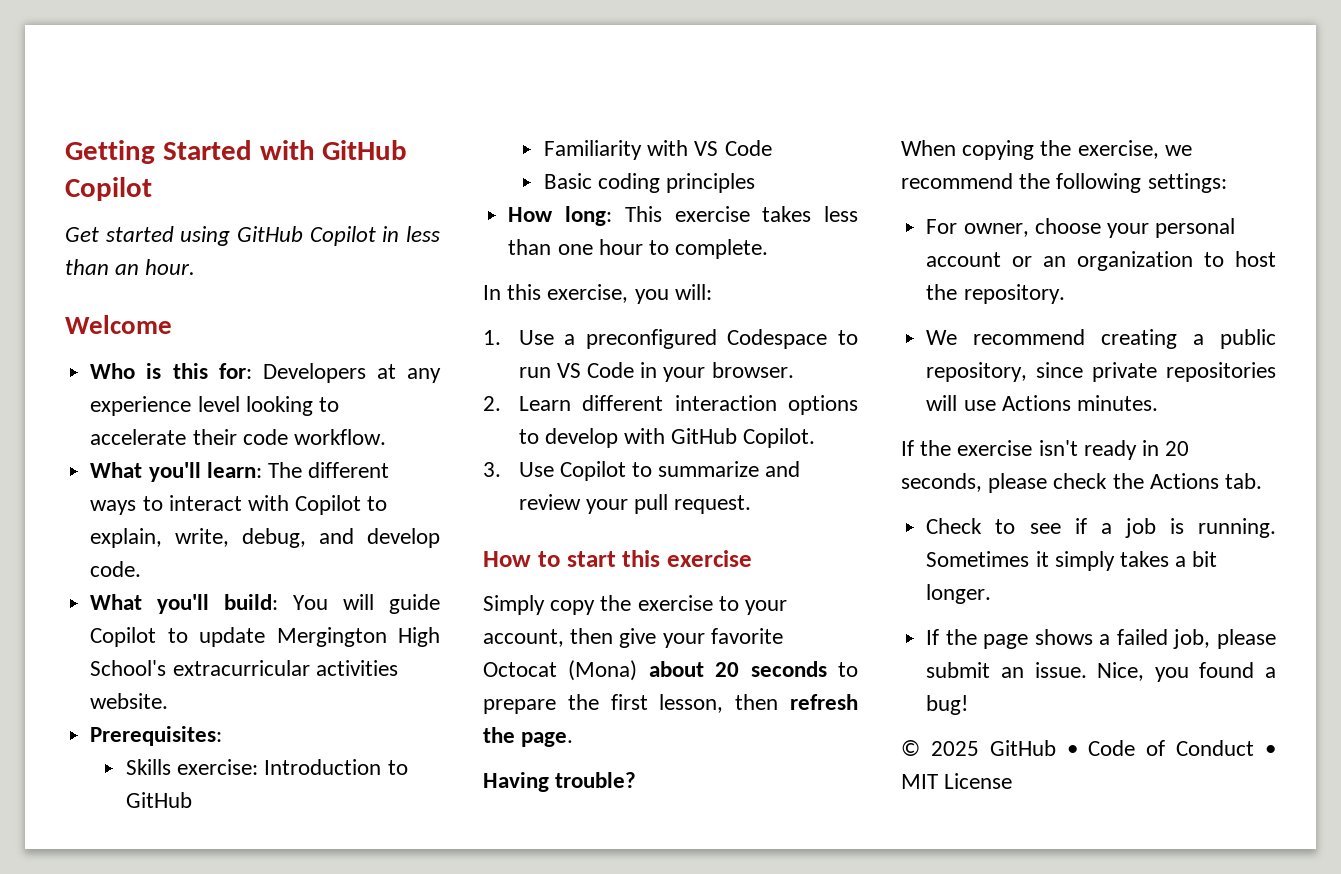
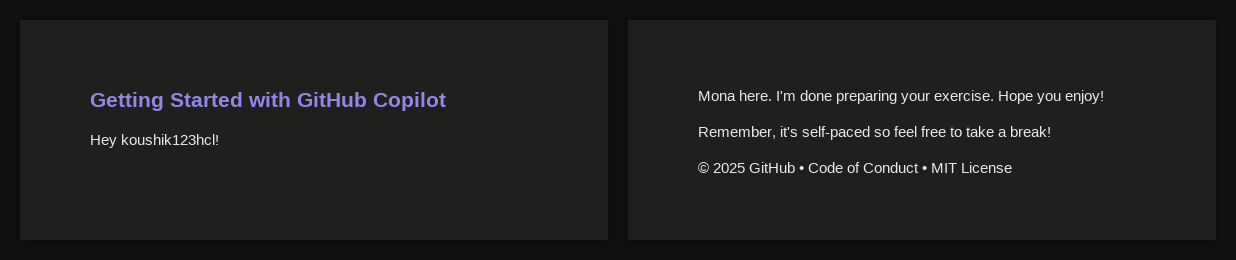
[65,226,440,246] [65,259,196,275] [65,315,172,334] [90,363,441,383] [90,396,339,416] [90,429,386,445] [90,462,390,482] [90,495,388,515] [90,528,440,548] [90,561,142,577] [90,594,440,614] [90,627,440,647] [90,660,398,676] [90,693,169,709] [90,726,223,746] [125,759,408,775] [125,792,192,808] [543,140,772,160] [543,173,756,193] [508,206,858,226] [508,239,769,259] [483,284,712,304] [483,329,858,349] [518,362,794,382] [483,395,858,415] [518,428,816,448] [483,461,801,481] [518,494,752,514] [483,550,752,567] [483,595,788,615] [483,628,783,648] [483,660,858,681] [483,694,858,714] [483,727,574,747] [483,772,637,792] [901,140,1192,160] [901,173,1227,193] [926,218,1236,238] [926,251,1276,271] [926,284,1065,304] [926,329,1276,349] [926,362,1276,382] [926,395,1158,411] [901,440,1190,460] [901,473,1263,493] [926,518,1276,538] [926,551,1218,571] [926,584,992,604] [926,629,1276,649] [926,662,1276,682] [926,695,969,715] Get started using GitHub Copilot in less than an hour. // Welcome // Who is this for: Developers at any experience level looking to accelerate their code workflow. // What you'll learn: The different ways to interact with Copilot to explain, write, debug, and develop code. // What you'll build: You will guide Copilot to update Mergington High School's extracurricular activities website. // Prerequisites: // Skills exercise: Introduction to GitHub // Familiarity with VS Code // Basic coding principles // How long: This exercise takes less than one hour to complete. // In this exercise, you will: // 1. Use a preconfigured Codespace to run VS Code in your browser. // 2. Learn different interaction options to develop with GitHub Copilot. // 3. Use Copilot to summarize and review your pull request. // How to start this exercise // Simply copy the exercise to your account, then give your favorite Octocat (Mona) about 20 seconds to prepare the first lesson, then refresh the page. // Having trouble? // When copying the exercise, we recommend the following settings: // For owner, choose your personal account or an organization to host the repository. // We recommend creating a public repository, since private repositories will use Actions minutes. // If the exercise isn't ready in 20 seconds, please check the Actions tab. // Check to see if a job is running. Sometimes it simply takes a bit longer. // If the page shows a failed job, please submit an issue. Nice, you found a bug! -> [90,134,220,148] [698,90,1105,104] [698,126,1052,140] Hey koushik123hcl! // Mona here. I'm done preparing your exercise. Hope you enjoy! // Remember, it's self-paced so feel free to take a break!

